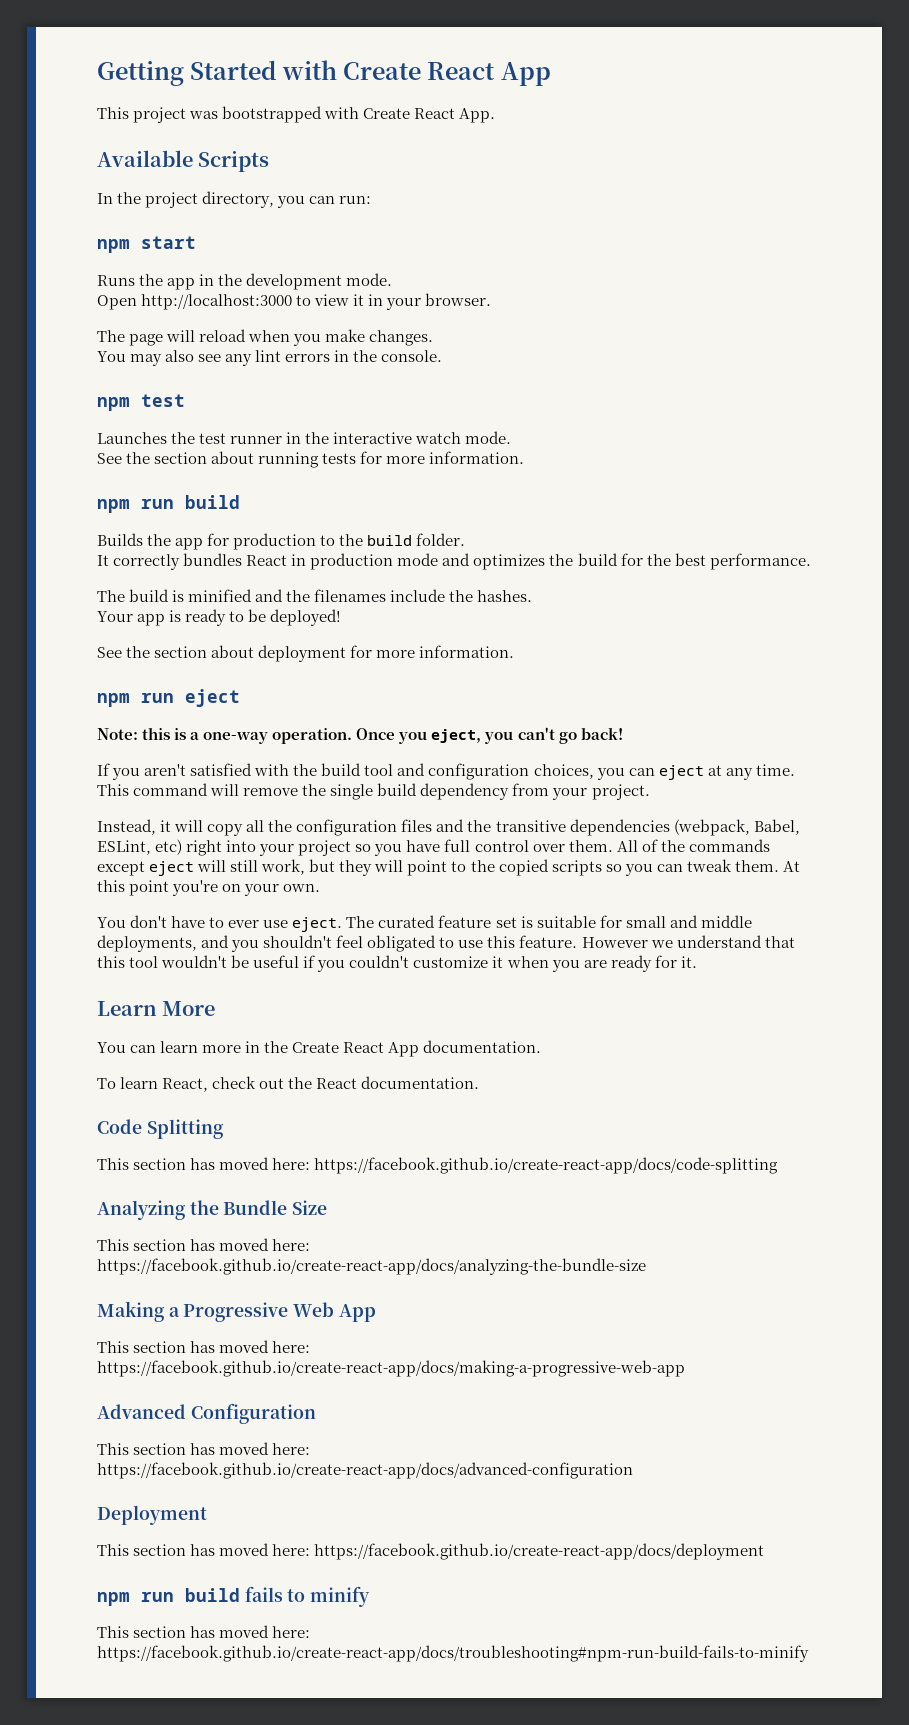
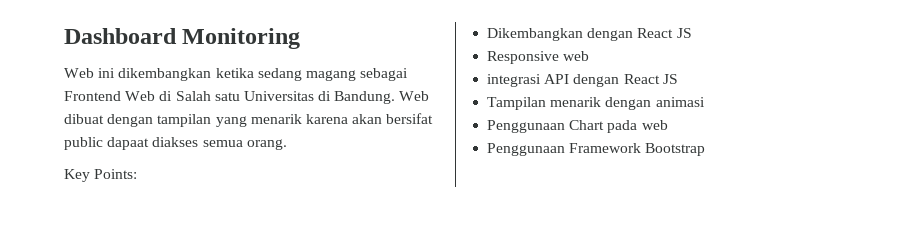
[97,60,551,86] [97,106,496,123] [97,150,270,172] [97,191,372,208] [97,236,196,253] [97,273,393,290] [97,293,492,310] [97,329,434,346] [97,350,443,366] [97,394,185,411] [97,431,512,444] [97,451,525,468] [97,495,240,513] [97,533,466,550] [97,553,811,570] [97,589,533,602] [97,609,342,626] [97,645,515,662] [97,689,240,707] [97,727,623,744] [97,763,795,780] [97,783,650,800] [97,819,800,836] [97,839,770,856] [97,859,800,876] [97,880,321,896] [97,915,752,932] [97,935,795,952] [97,955,697,972] [97,1001,216,1016] [97,1040,542,1057] [97,1076,480,1092] [97,1119,224,1139] [97,1157,779,1174] [97,1200,328,1220] [97,1238,311,1251] [97,1258,646,1275] [97,1301,376,1322] [97,1340,311,1353] [97,1360,685,1377] [97,1403,316,1424] [97,1442,311,1455] [97,1462,633,1479] [97,1505,207,1525] [97,1543,765,1560] [97,1586,371,1607] [97,1625,311,1638] [97,1645,809,1662] Getting Started with Create React App // This project was bootstrapped with Create React App. // Available Scripts // In the project directory, you can run: // npm start // Runs the app in the development mode. // Open http://localhost:3000 to view it in your browser. // The page will reload when you make changes. // You may also see any lint errors in the console. // npm test // Launches the test runner in the interactive watch mode. // See the section about running tests for more information. // npm run build // Builds the app for production to the build folder. // It correctly bundles React in production mode and optimizes the build for the best performance. // The build is minified and the filenames include the hashes. // Your app is ready to be deployed! // See the section about deployment for more information. // npm run eject // Note: this is a one-way operation. Once you eject, you can't go back! // If you aren't satisfied with the build tool and configuration choices, you can eject at any time. This command will remove the single build dependency from your project. // Instead, it will copy all the configuration files and the transitive dependencies (webpack, Babel, ESLint, etc) right into your project so you have full control over them. All of the commands except eject will still work, but they will point to the copied scripts so you can tweak them. At this point you're on your own. // You don't have to ever use eject. The curated feature set is suitable for small and middle deployments, and you shouldn't feel obligated to use this feature. However we understand that this tool wouldn't be useful if you couldn't customize it when you are ready for it. // Learn More // You can learn more in the Create React App documentation. // To learn React, check out the React documentation. // Code Splitting // This section has moved here: https://facebook.github.io/create-react-app/docs/code-splitting // Analyzing the Bundle Size // This section has moved here: https://facebook.github.io/create-react-app/docs/analyzing-the-bundle-size // Making a Progressive Web App // This section has moved here: https://facebook.github.io/create-react-app/docs/making-a-progressive-web-app // Advanced Configuration // This section has moved here: https://facebook.github.io/create-react-app/docs/advanced-configuration // Deployment // This section has moved here: https://facebook.github.io/create-react-app/docs/deployment // npm run build fails to minify // This section has moved here: https://facebook.github.io/create-react-app/docs/troubleshooting#npm-run-build-fails-to-minify -> [64,28,301,49] [64,68,409,81] [64,91,430,104] [64,113,434,127] [64,137,287,150] [64,169,138,182] [487,28,692,41] [487,51,590,64] [487,74,678,87] [487,97,705,110] [487,120,668,133] [487,143,706,156] Dashboard Monitoring // Web ini dikembangkan ketika sedang magang sebagai Frontend Web di Salah satu Universitas di Bandung. Web dibuat dengan tampilan yang menarik karena akan bersifat public dapaat diakses semua orang. // Key Points: // Dikembangkan dengan React JS // Responsive web // integrasi API dengan React JS // Tampilan menarik dengan animasi // Penggunaan Chart pada web // Penggunaan Framework Bootstrap

